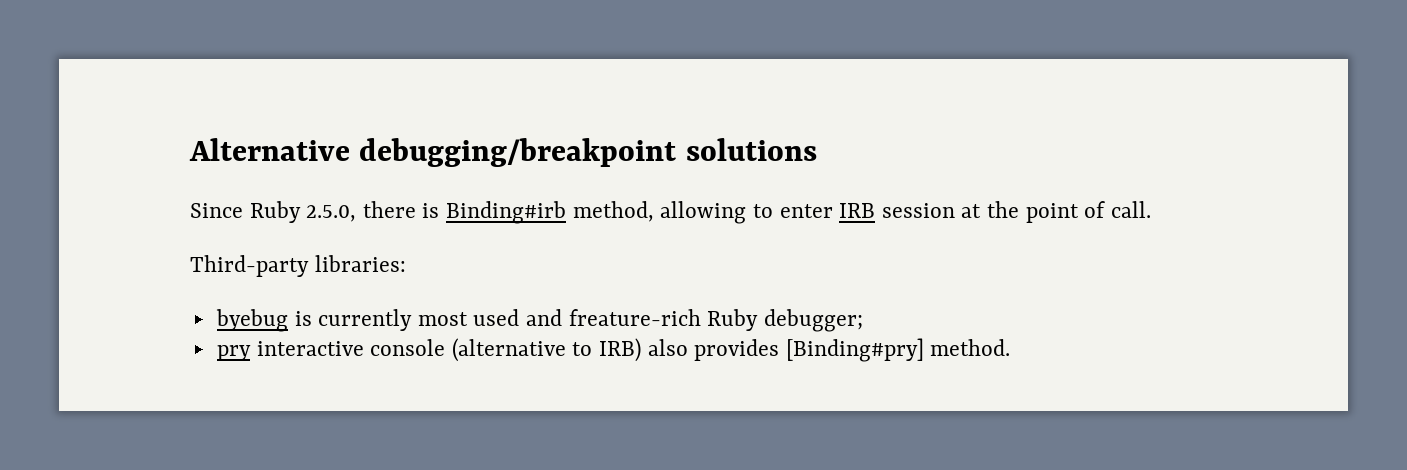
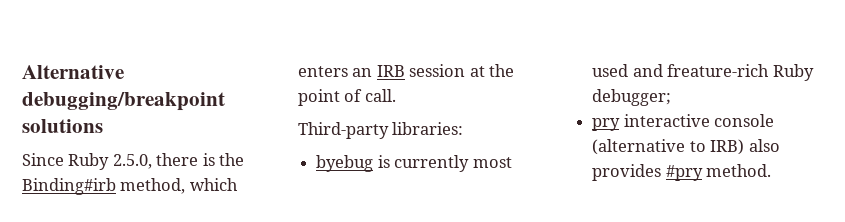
(440, 210) none -> [219,153,245,166] the
[660,201,833,224] allowing to enter -> [189,178,238,191] [298,66,373,77] which enters an
[785,338,924,362] [Binding#pry] -> [665,165,703,181] #pry

